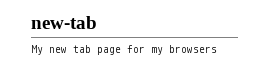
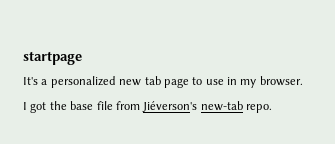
[31,16,97,29] [31,45,217,55] new-tab // My new tab page for my browsers -> [23,51,82,65] [23,76,303,88] [23,101,272,113] startpage // It's a personalized new tab page to use in my browser. // I got the base file from Jiéverson's new-tab repo.

